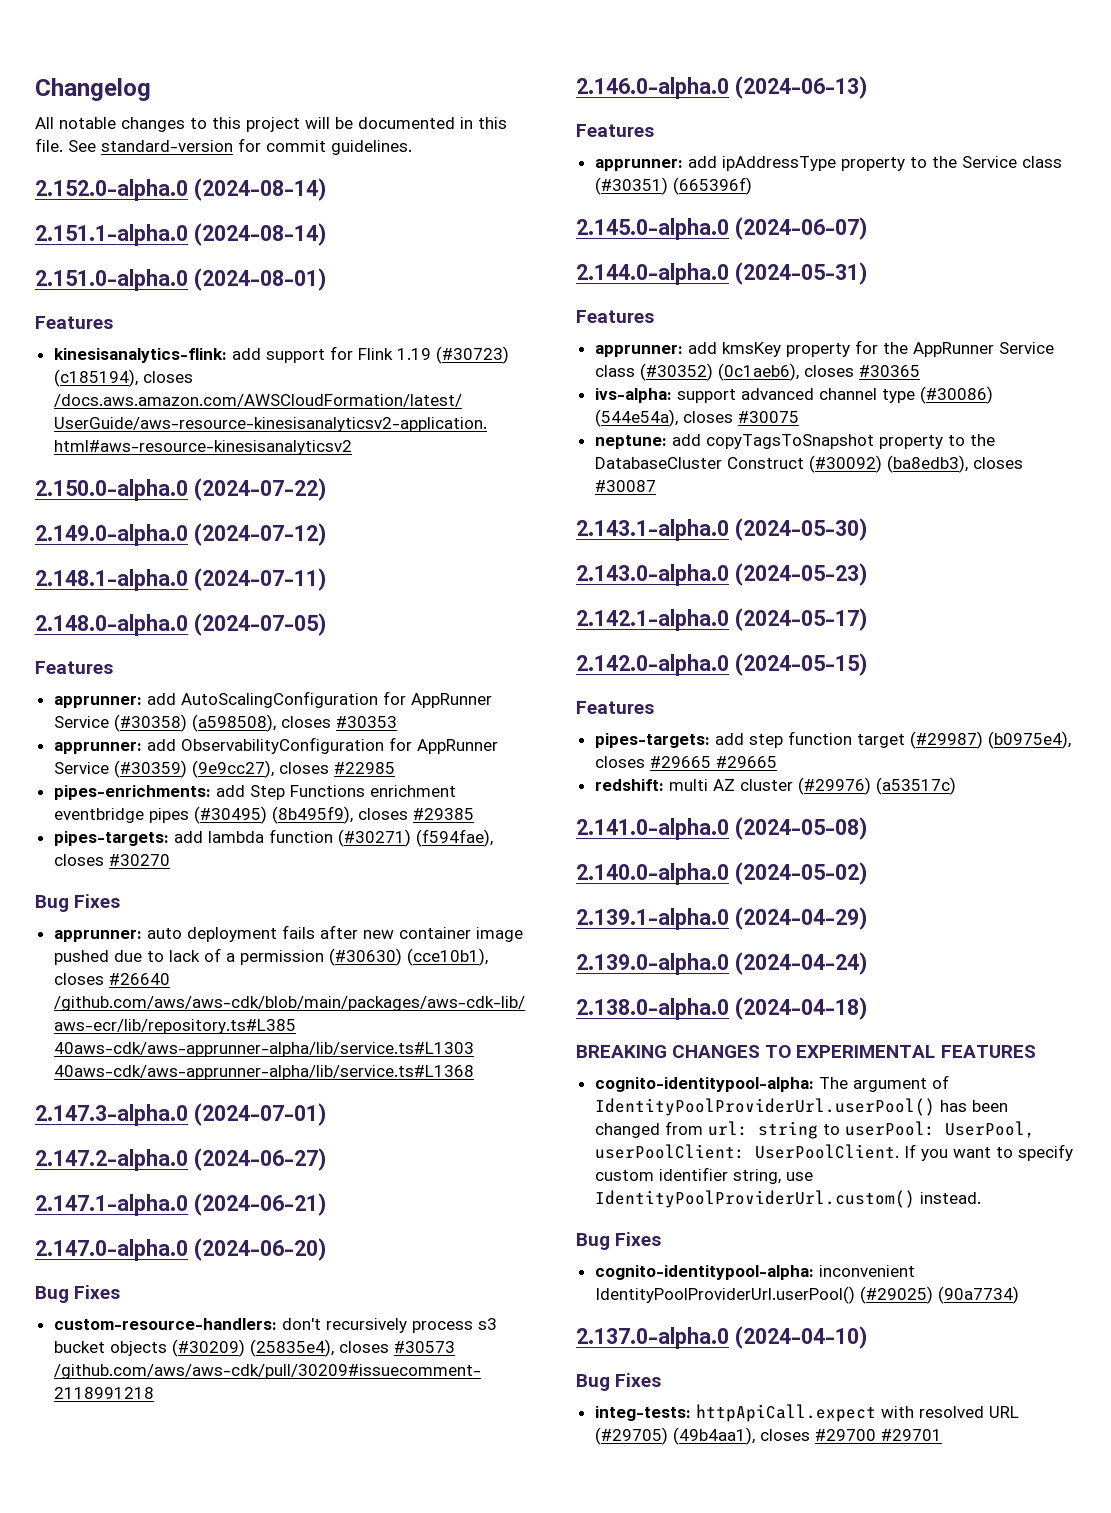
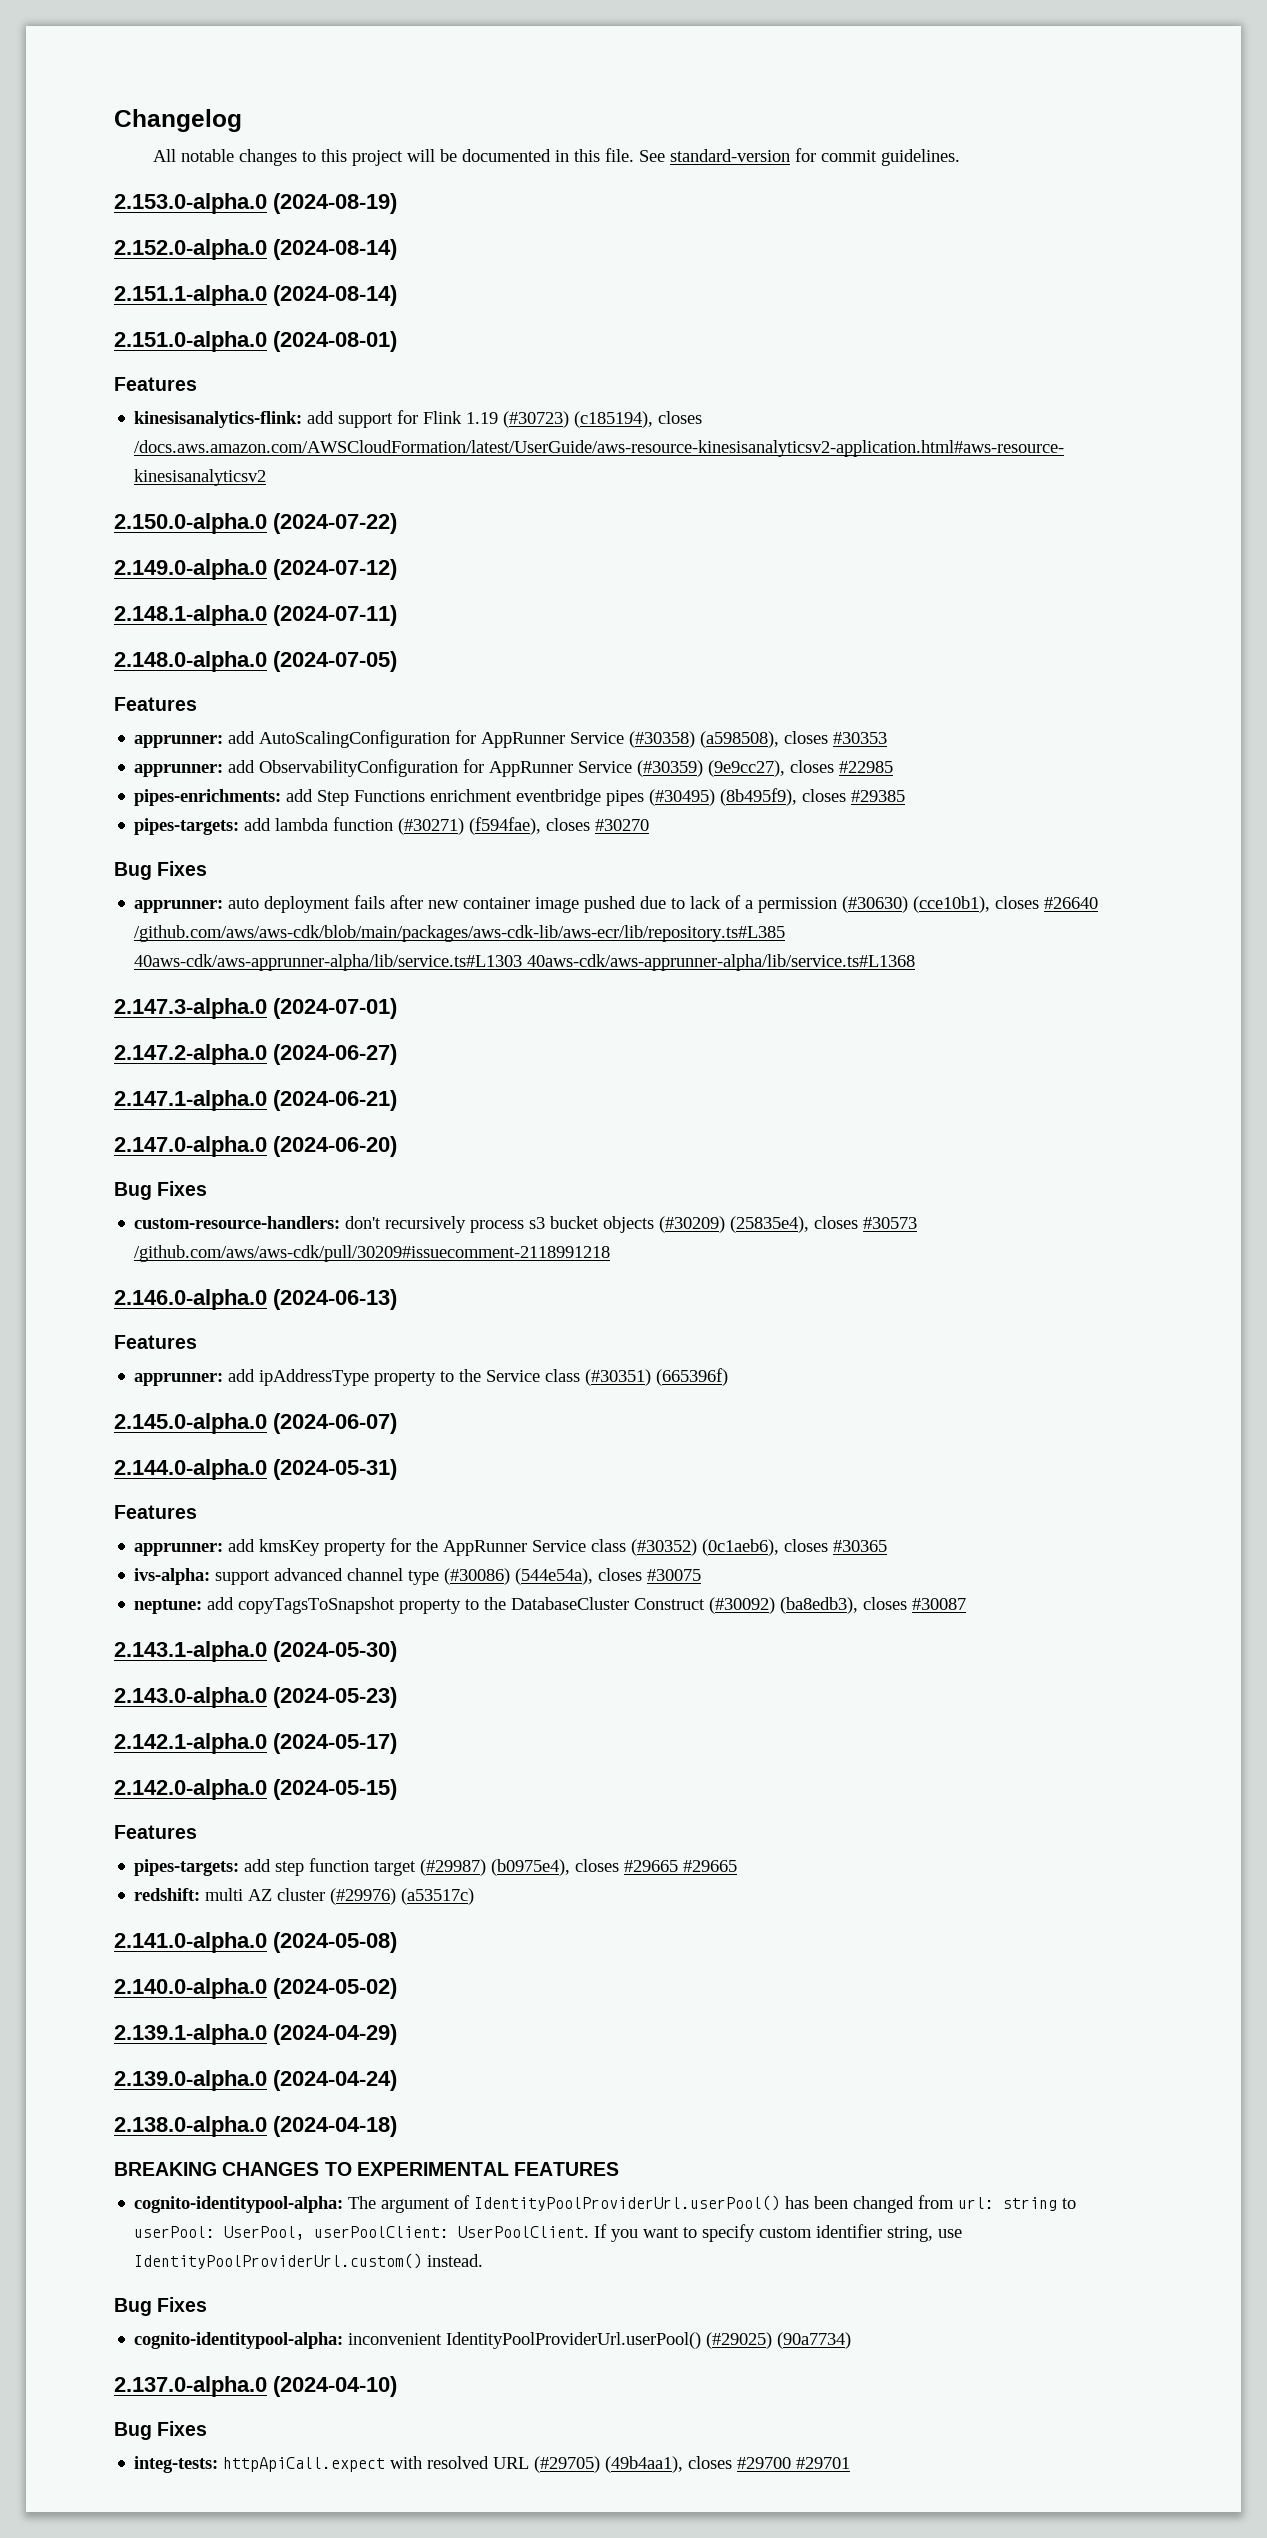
(412, 147) none -> [114,193,397,214] // 2.153.0-alpha.0 (2024-08-19)

